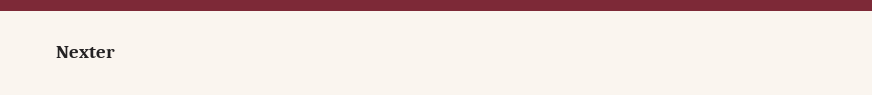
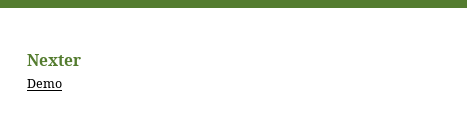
(115, 52) none -> [27,79,62,88] // Demo

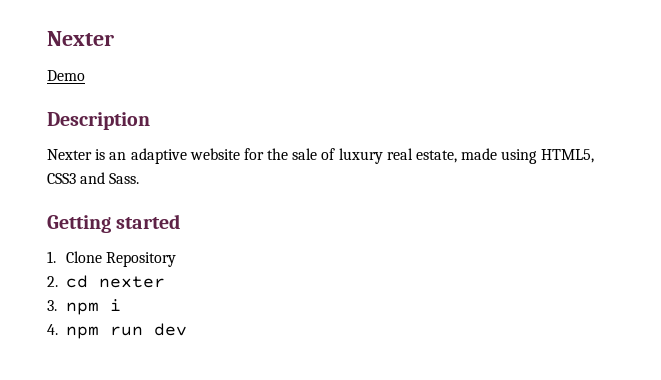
(62, 83) none -> [47,112,150,130] [47,148,594,164] [47,172,140,184] [47,214,181,233] [47,251,177,267] [47,275,165,288] [47,299,121,315] [47,323,187,339] // Description // Nexter is an adaptive website for the sale of luxury real estate, made using HTML5, CSS3 and Sass. // Getting started // 1. Clone Repository // 2. cd nexter // 3. npm i // 4. npm run dev

